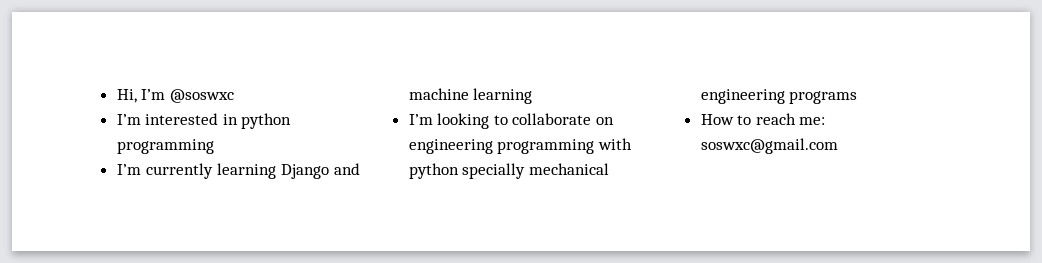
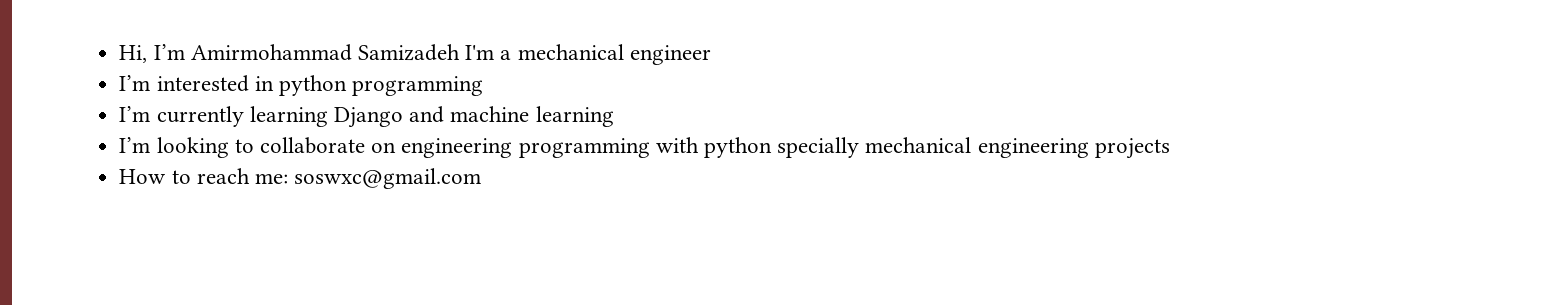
[169,89,234,103] @soswxc -> [190,44,711,65] Amirmohammad Samizadeh I'm a mechanical engineer
[789,91,858,104] programs -> [1094,138,1170,159] projects

